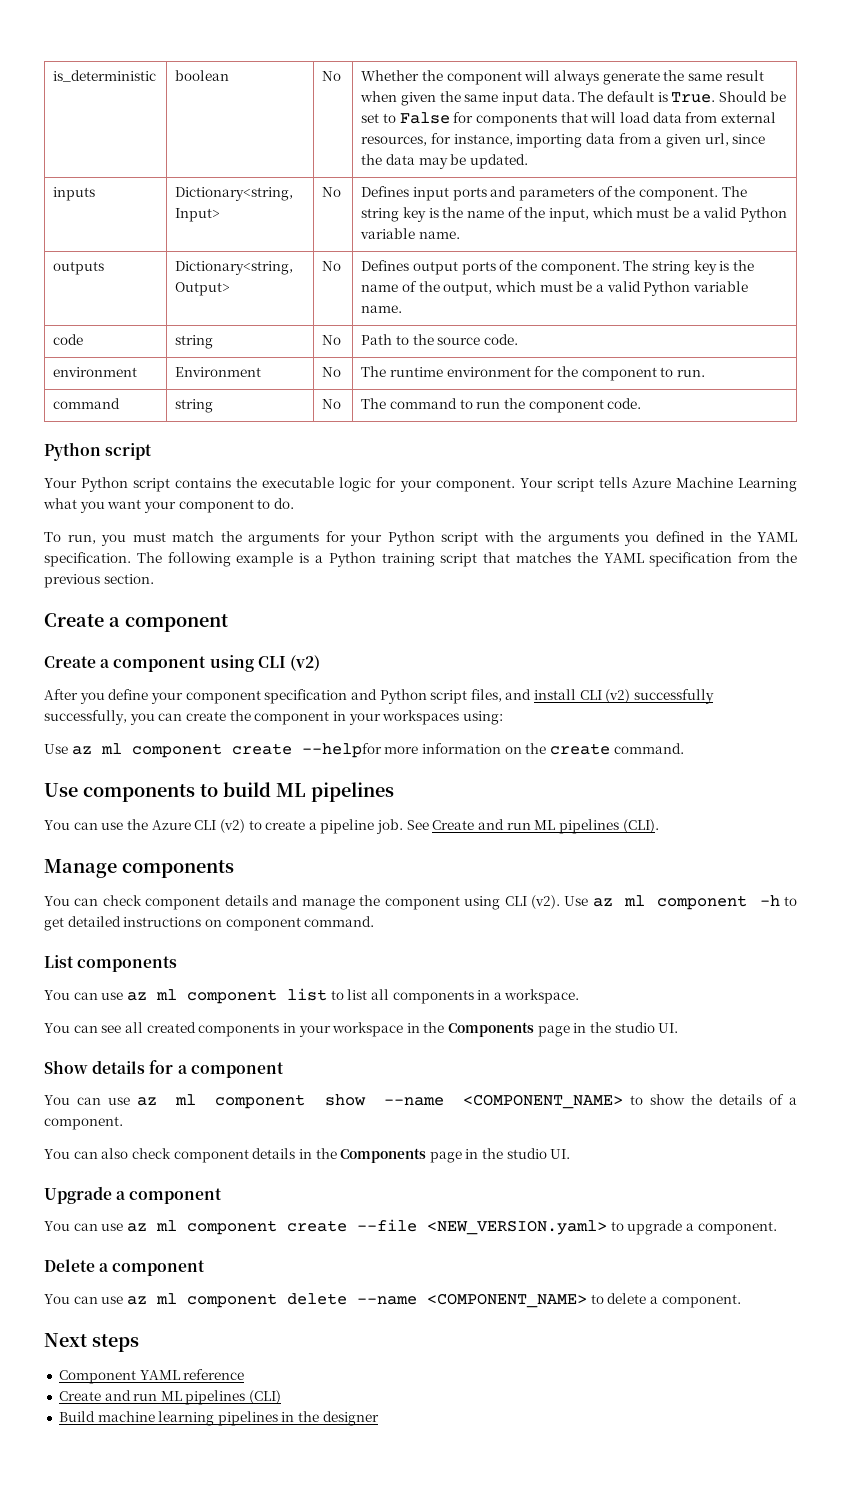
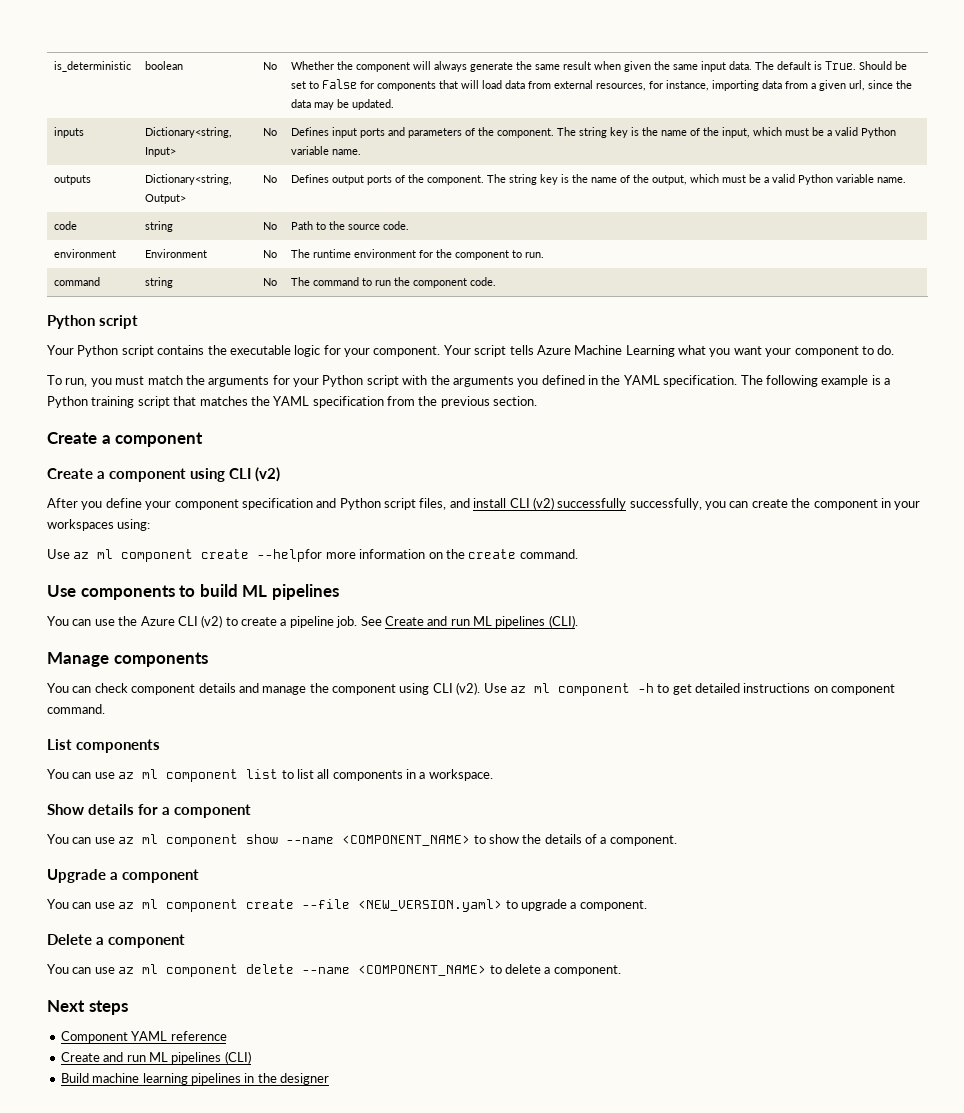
[44,1022,679,1037] // You can see all created components in your workspace in the Components page in the studio UI. -> (493, 775) none
[44,1148,571,1163] // You can also check component details in the Components page in the studio UI. -> (677, 840) none

